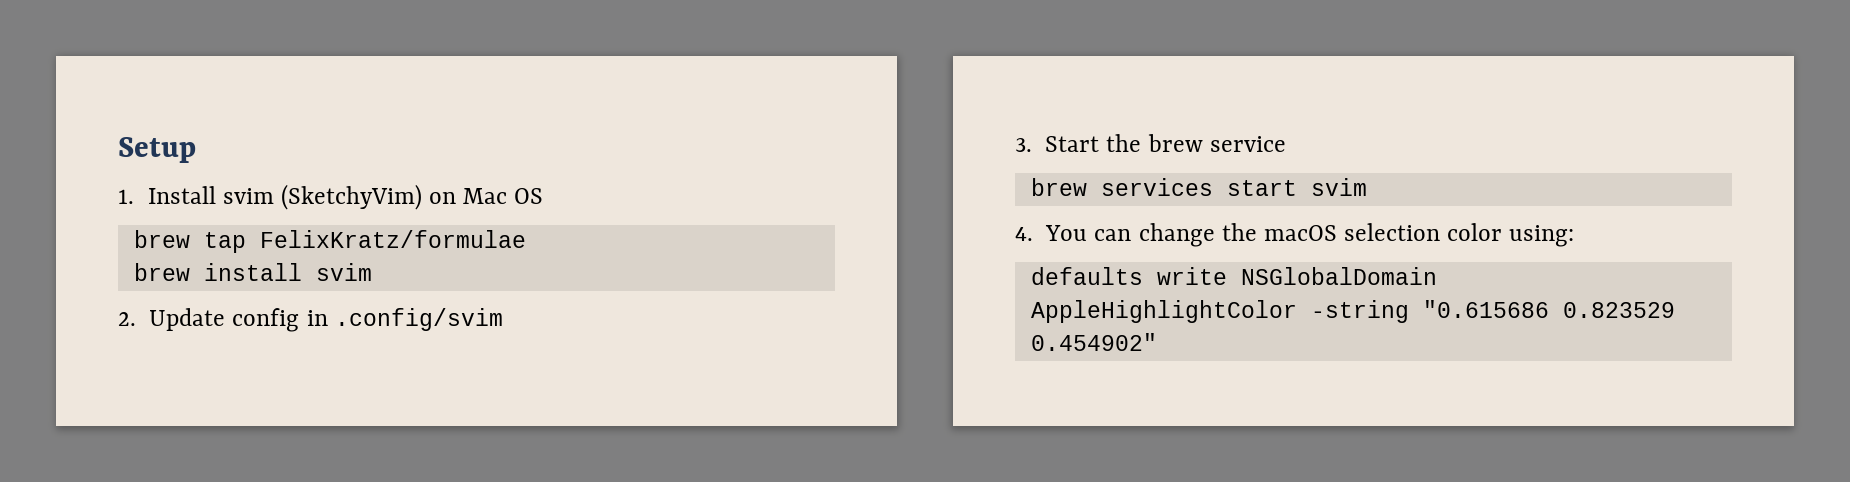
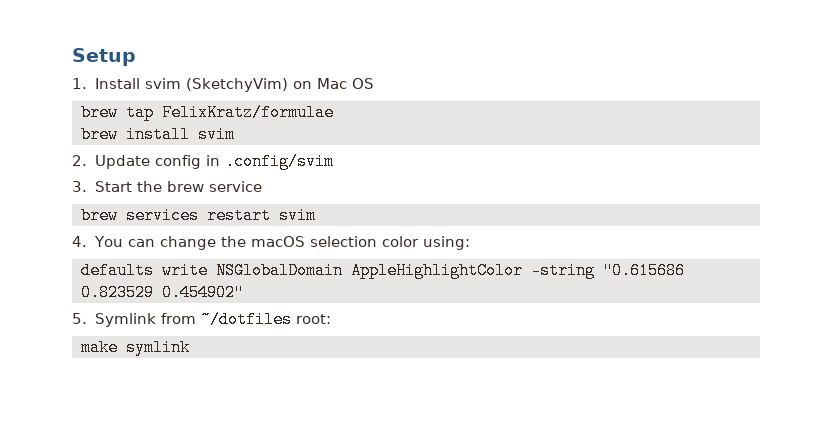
[1226,180,1297,196] start -> [207,207,271,224] restart
(1157, 342) none -> [72,311,332,328] [81,339,190,356] // 5. Symlink from ~/dotfiles root: // make symlink

